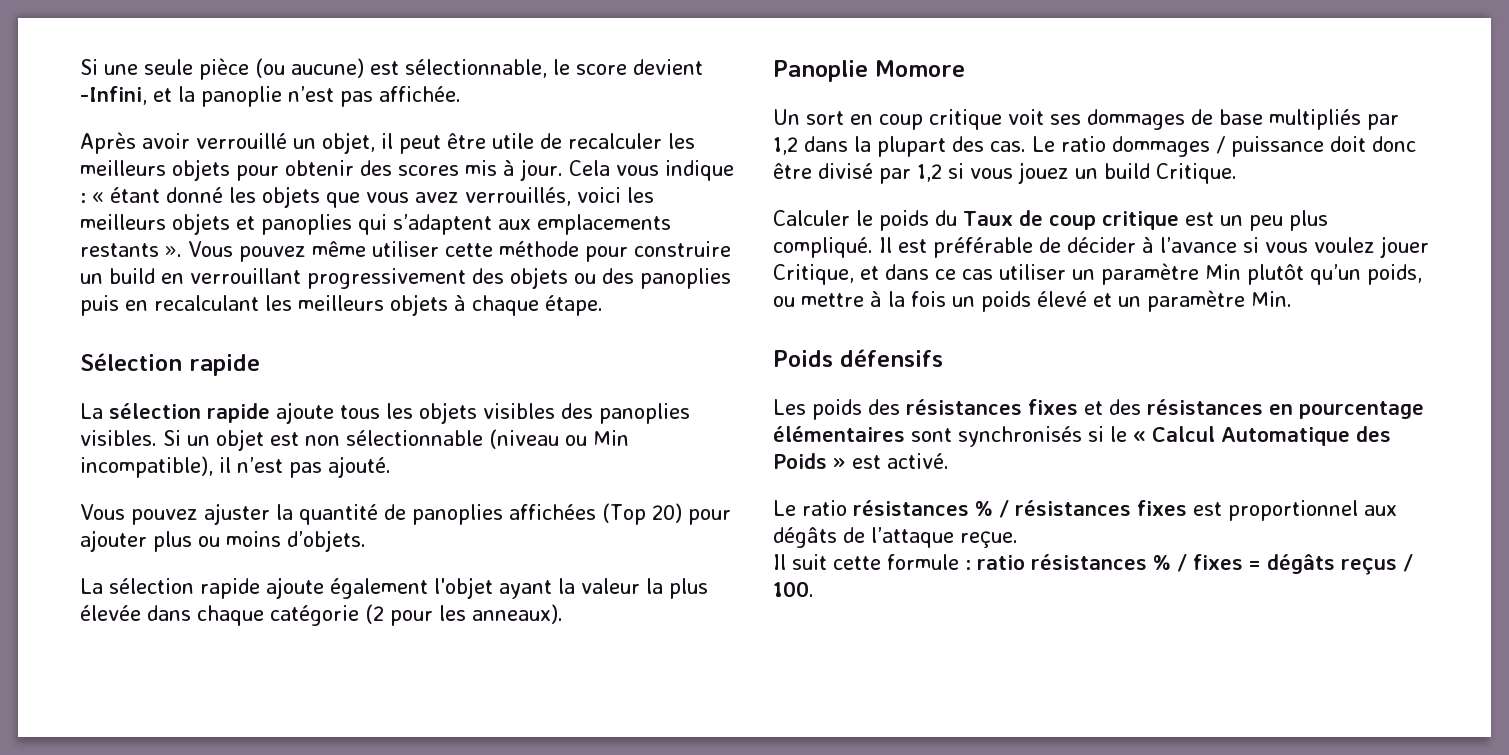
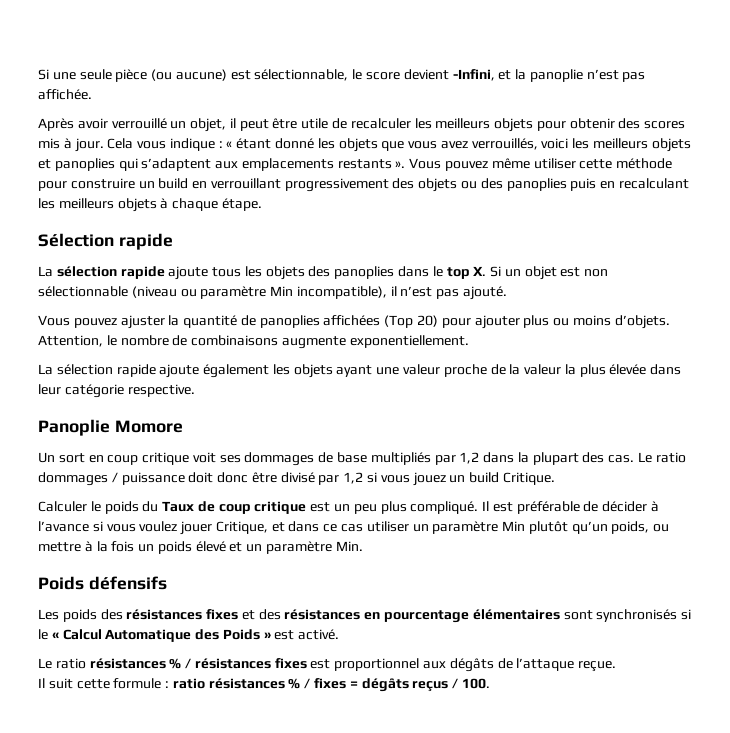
[483,403,690,424] [80,430,157,446] visibles des panoplies visibles. -> [308,266,487,279] des panoplies dans le top X.
(587, 440) none -> [200,286,267,299] paramètre
(366, 541) none -> [38,335,469,349] Attention, le nombre de combinaisons augmente exponentiellement.
[434,577,552,599] l'objet ayant -> [272,364,506,378] les objets ayant une valeur proche de
[197,604,563,626] chaque catégorie (2 pour les anneaux). -> [38,384,195,398] leur catégorie respective.

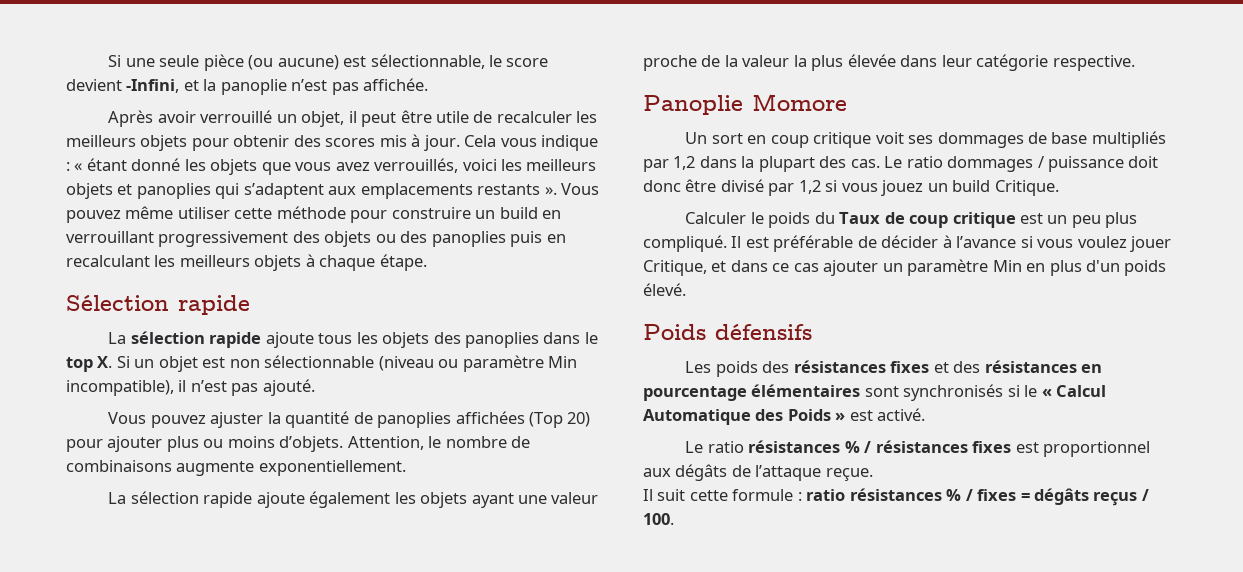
[366,521,409,532] utiliser -> [823,260,879,276] ajouter
[528,521,670,534] [38,541,363,554] plutôt qu’un poids, ou mettre à la fois un poids élevé et un paramètre Min. -> [1026,260,1167,276] [643,283,686,296] en plus d'un poids élevé.

